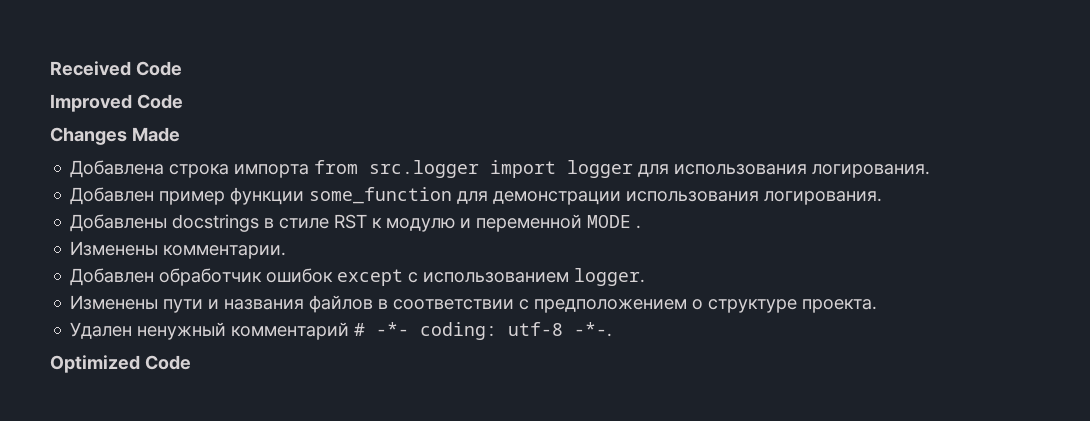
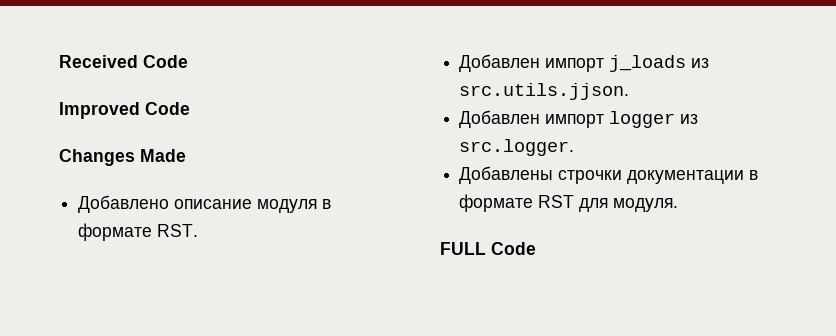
[70,160,931,178] [70,187,883,205] [70,214,642,232] [70,241,287,259] [70,268,646,286] [70,295,878,313] [70,322,613,340] [50,355,140,373] Добавлена строка импорта from src.logger import logger для использования логирования. // Добавлен пример функции some_function для демонстрации использования логирования. // Добавлены docstrings в стиле RST к модулю и переменной MODE . // Изменены комментарии. // Добавлен обработчик ошибок except с использованием logger. // Изменены пути и названия файлов в соответствии с предположением о структуре проекта. // Удален ненужный комментарий # -*- coding: utf-8 -*-. // Optimized -> [78,195,332,213] [78,223,199,241] [459,54,710,72] [459,83,630,100] [459,110,699,128] [459,139,575,156] [459,166,759,184] [459,194,679,212] [440,242,486,255] Добавлено описание модуля в формате RST. // Добавлен импорт j_loads из src.utils.jjson. // Добавлен импорт logger из src.logger. // Добавлены строчки документации в формате RST для модуля. // FULL

